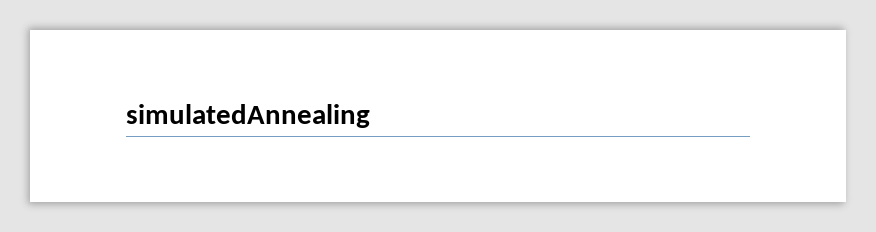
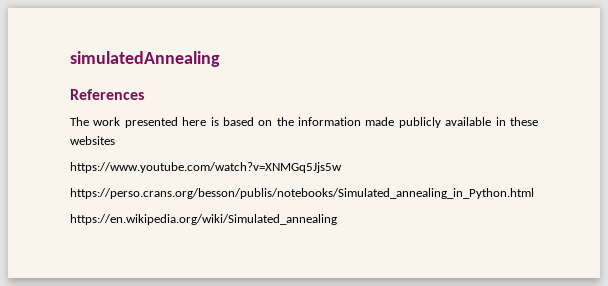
(370, 116) none -> [70,89,144,100] [70,117,538,128] [70,136,115,145] [70,162,342,173] [70,188,534,199] [70,214,337,225] // References // The work presented here is based on the information made publicly available in these websites // https://www.youtube.com/watch?v=XNMGq5Jjs5w // https://perso.crans.org/besson/publis/notebooks/Simulated_annealing_in_Python.html // https://en.wikipedia.org/wiki/Simulated_annealing

